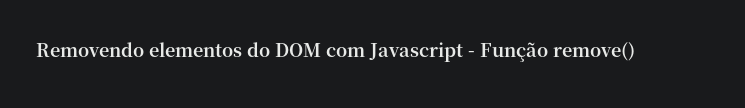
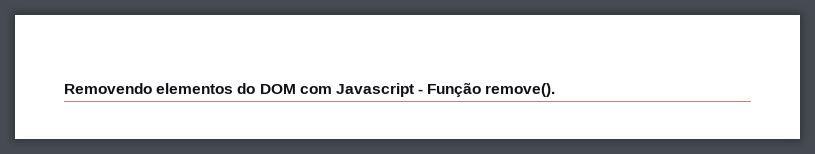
[553,42,635,61] remove() -> [485,83,556,97] remove().

